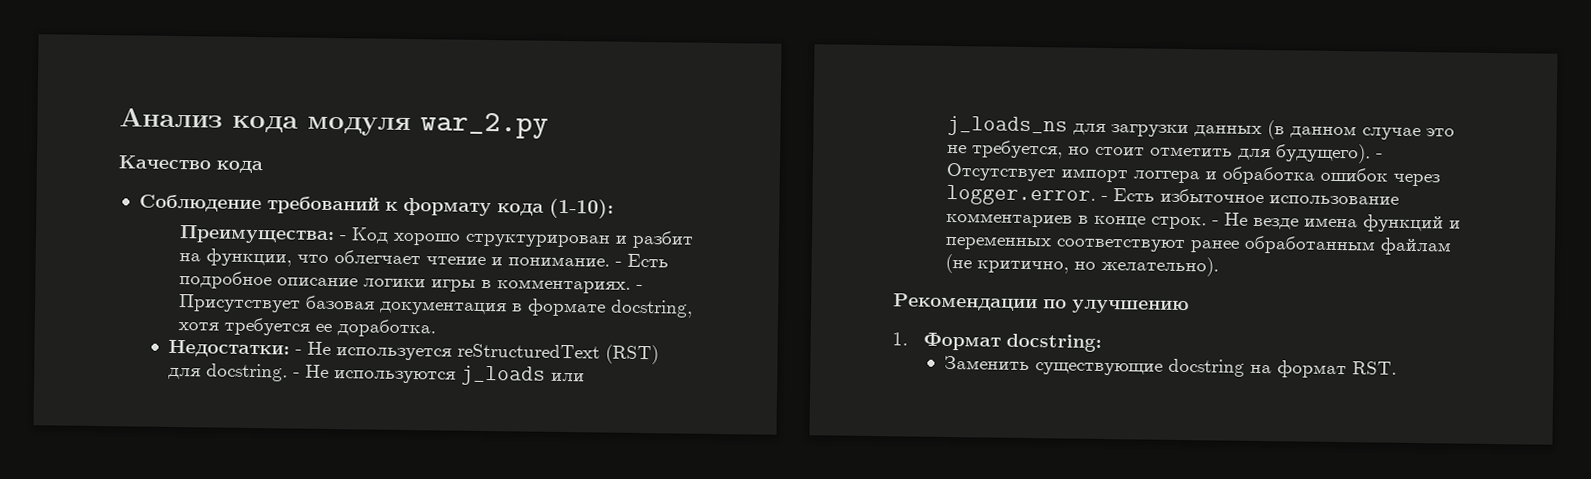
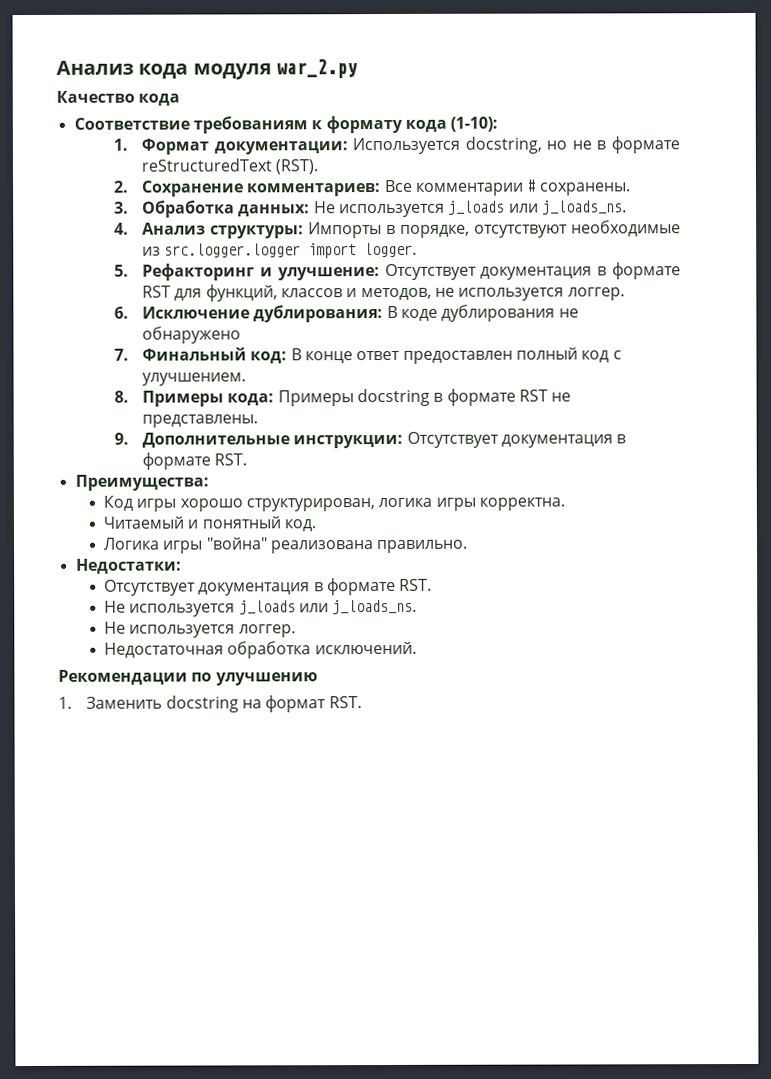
[138,194,380,215] Соблюдение требований -> [73,116,308,134] Соответствие требованиям
[178,225,694,249] [178,248,669,268] [178,271,643,294] [178,294,693,318] [177,317,436,338] [167,338,659,365] [167,363,585,386] [946,115,1455,141] [946,140,1383,164] [945,162,1440,187] [945,184,1399,206] [945,212,1461,233] [944,235,1452,256] [944,253,1219,277] Преимущества: - Код хорошо структурирован и разбит на функции, что облегчает чтение и понимание. - Есть подробное описание логики игры в комментариях. - Присутствует базовая документация в формате docstring, хотя требуется ее доработка. // Недостатки: - Не используется reStructuredText (RST) для docstring. - Не используются j_loads или j_loads_ns для загрузки данных (в данном случае это не требуется, но стоит отметить для будущего). - Отсутствует импорт логгера и обработка ошибок через logger.error. - Есть избыточное использование комментариев в конце строк. - Не везде имена функций и переменных соответствуют ранее обработанным файлам (не критично, но желательно). -> [112,136,680,155] [141,158,319,175] [112,179,631,197] [113,200,628,218] [113,220,681,239] [142,242,418,259] [113,262,682,281] [142,284,625,302] [113,304,579,323] [142,326,242,344] [113,347,622,364] [142,372,247,386] [113,388,572,407] [142,414,259,428] [113,431,627,449] [142,452,248,470] [74,474,209,491] [102,495,565,512] [102,516,316,532] [102,537,469,554] [75,558,182,574] [103,577,433,596] [103,599,418,617] [103,621,296,638] [103,641,417,659] 1. Формат документации: Используется docstring, но не в формате reStructuredText (RST). // 2. Сохранение комментариев: Все комментарии # сохранены. // 3. Обработка данных: Не используется j_loads или j_loads_ns. // 4. Анализ структуры: Импорты в порядке, отсутствуют необходимые из src.logger.logger import logger. // 5. Рефакторинг и улучшение: Отсутствует документация в формате RST для функций, классов и методов, не используется логгер. // 6. Исключение дублирования: В коде дублирования не обнаружено // 7. Финальный код: В конце ответ предоставлен полный код с улучшением. // 8. Примеры кода: Примеры docstring в формате RST не представлены. // 9. Дополнительные инструкции: Отсутствует документация в формате RST. // Преимущества: // Код игры хорошо структурирован, логика игры корректна. // Читаемый и понятный код. // Логика игры "война" реализована правильно. // Недостатки: // Отсутствует документация в формате RST. // Не используется j_loads или j_loads_ns. // Не используется логгер. // Недостаточная обработка исключений.
[922,331,1102,352] [943,355,1163,376] Формат docstring: // Заменить существующие -> [86,696,163,709] Заменить

